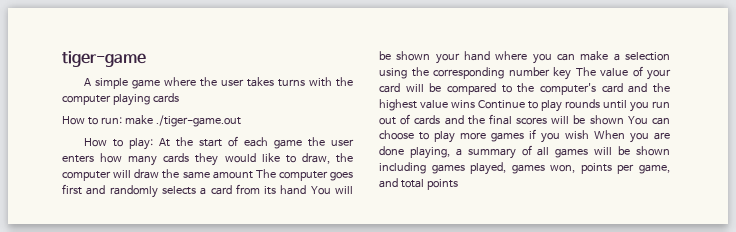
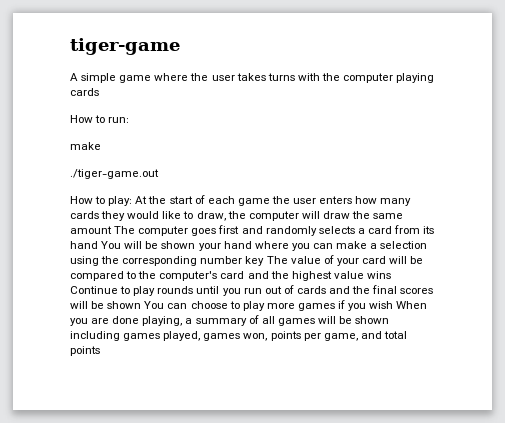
[124,115,153,125] make -> [70,142,101,150] // make //

